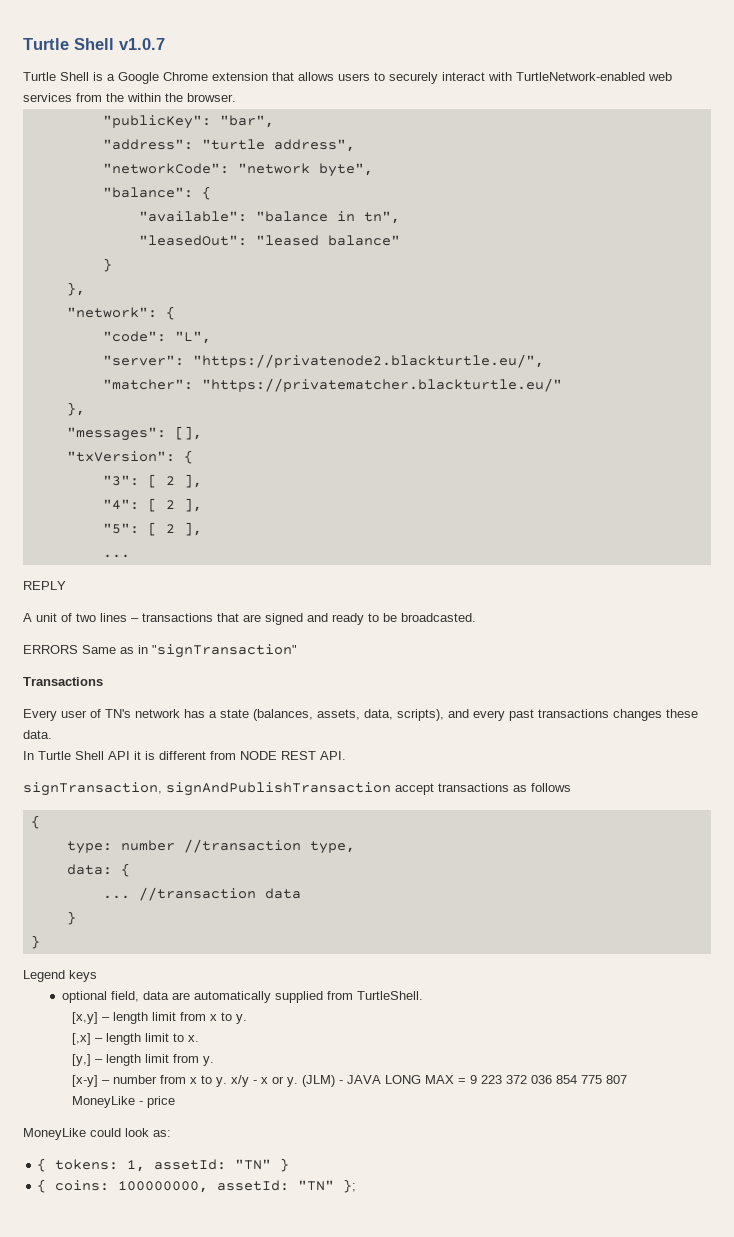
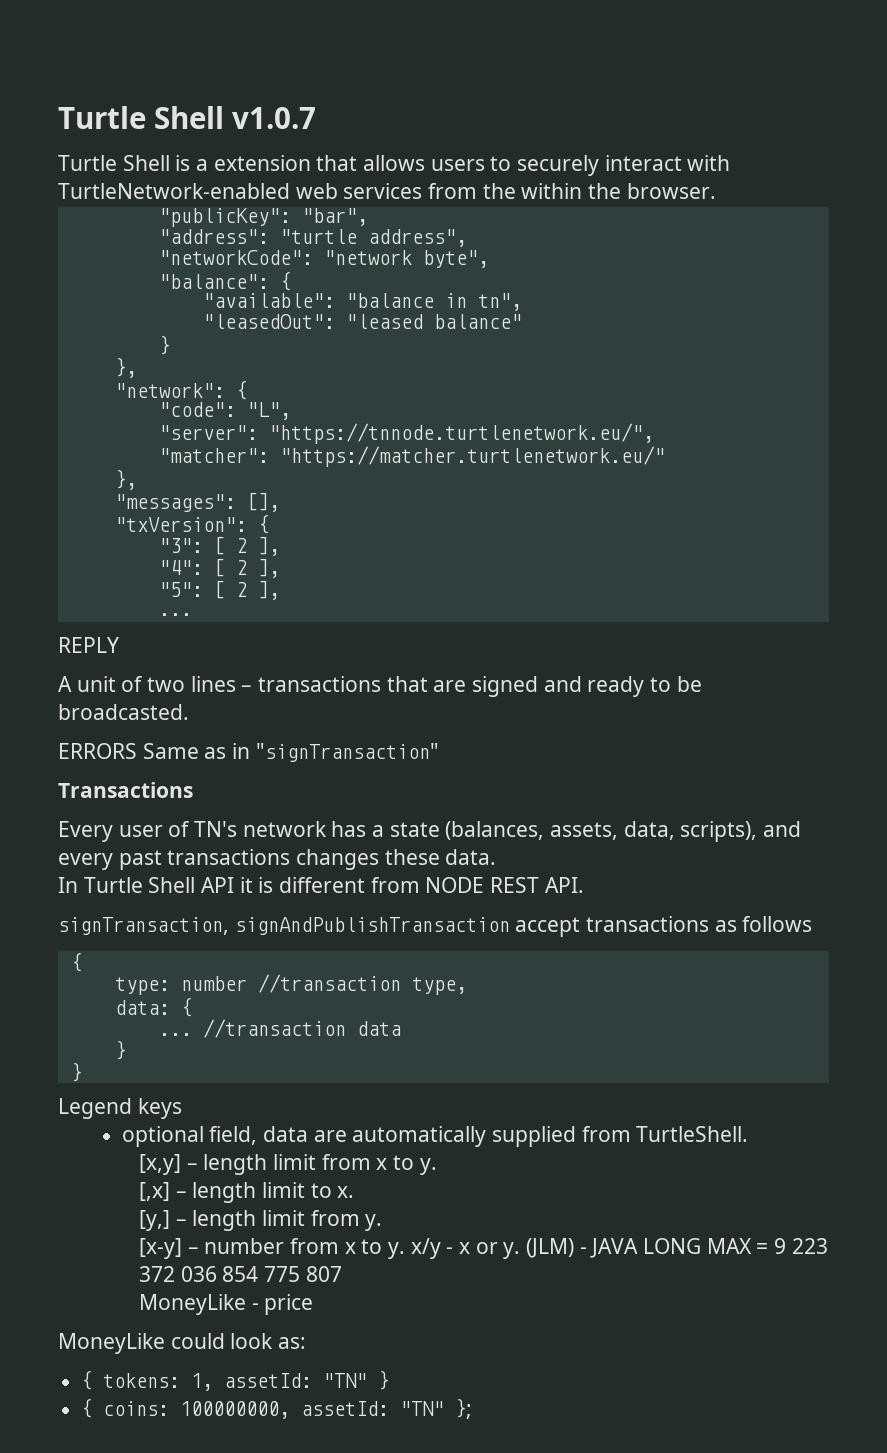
[118,72,208,84] Google Chrome -> (209, 165) none
[192,354,544,368] "https://privatenode2.blackturtle.eu/", -> [268,423,654,444] "https://tnnode.turtlenetwork.eu/",
[201,378,562,392] "https://privatematcher.blackturtle.eu/" -> [279,446,665,467] "https://matcher.turtlenetwork.eu/"

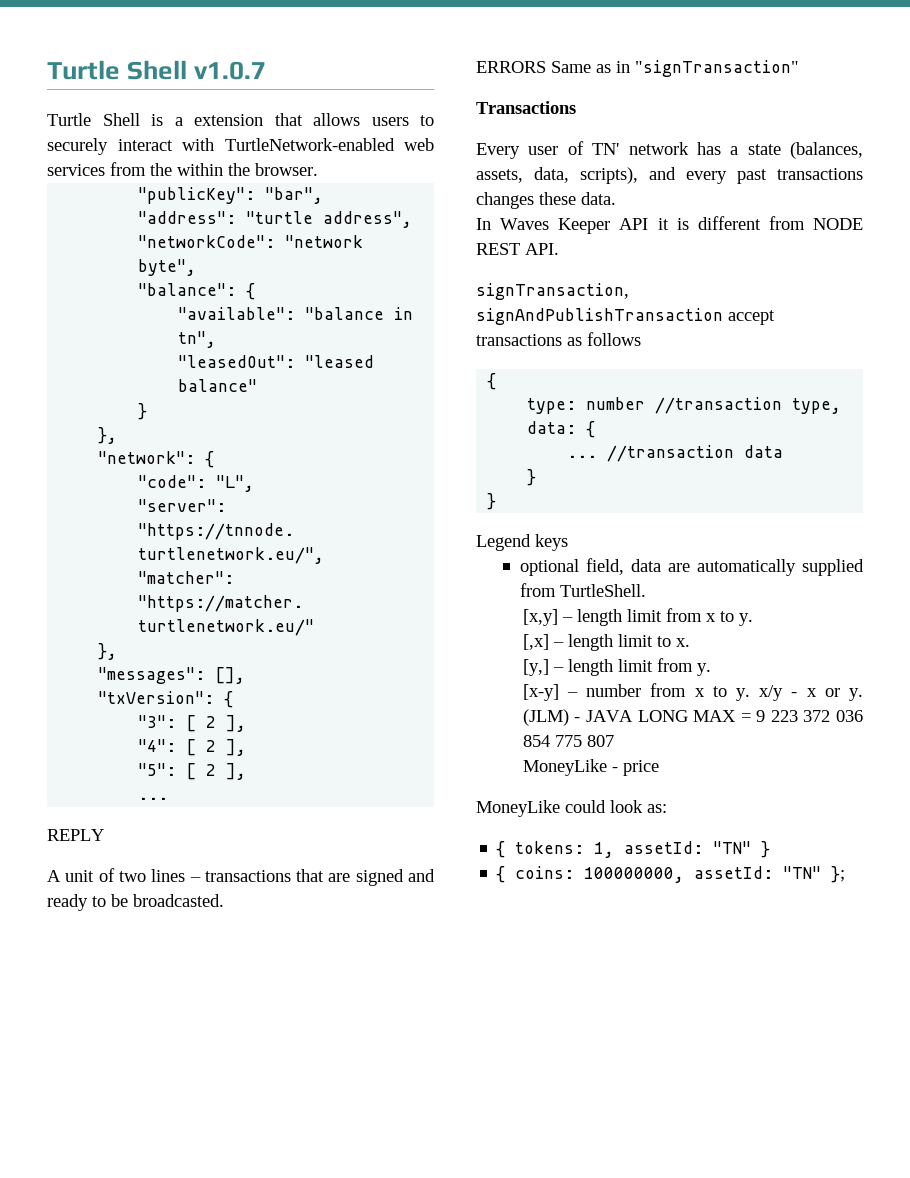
[194,821,238,837] TN's -> [592,143,620,155] TN'
[83,877,196,893] Turtle Shell -> [500,218,611,234] Waves Keeper

